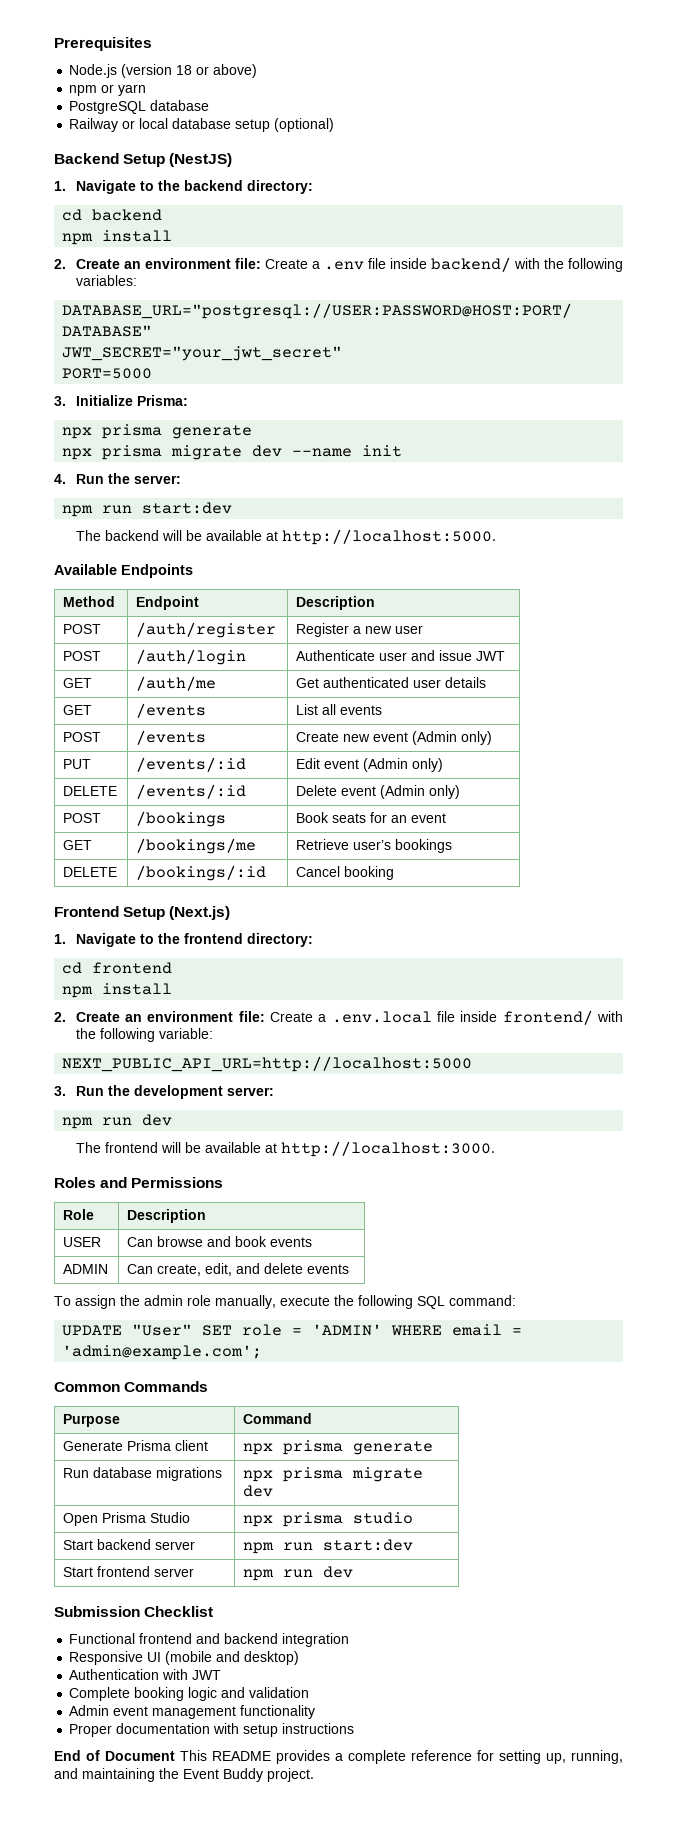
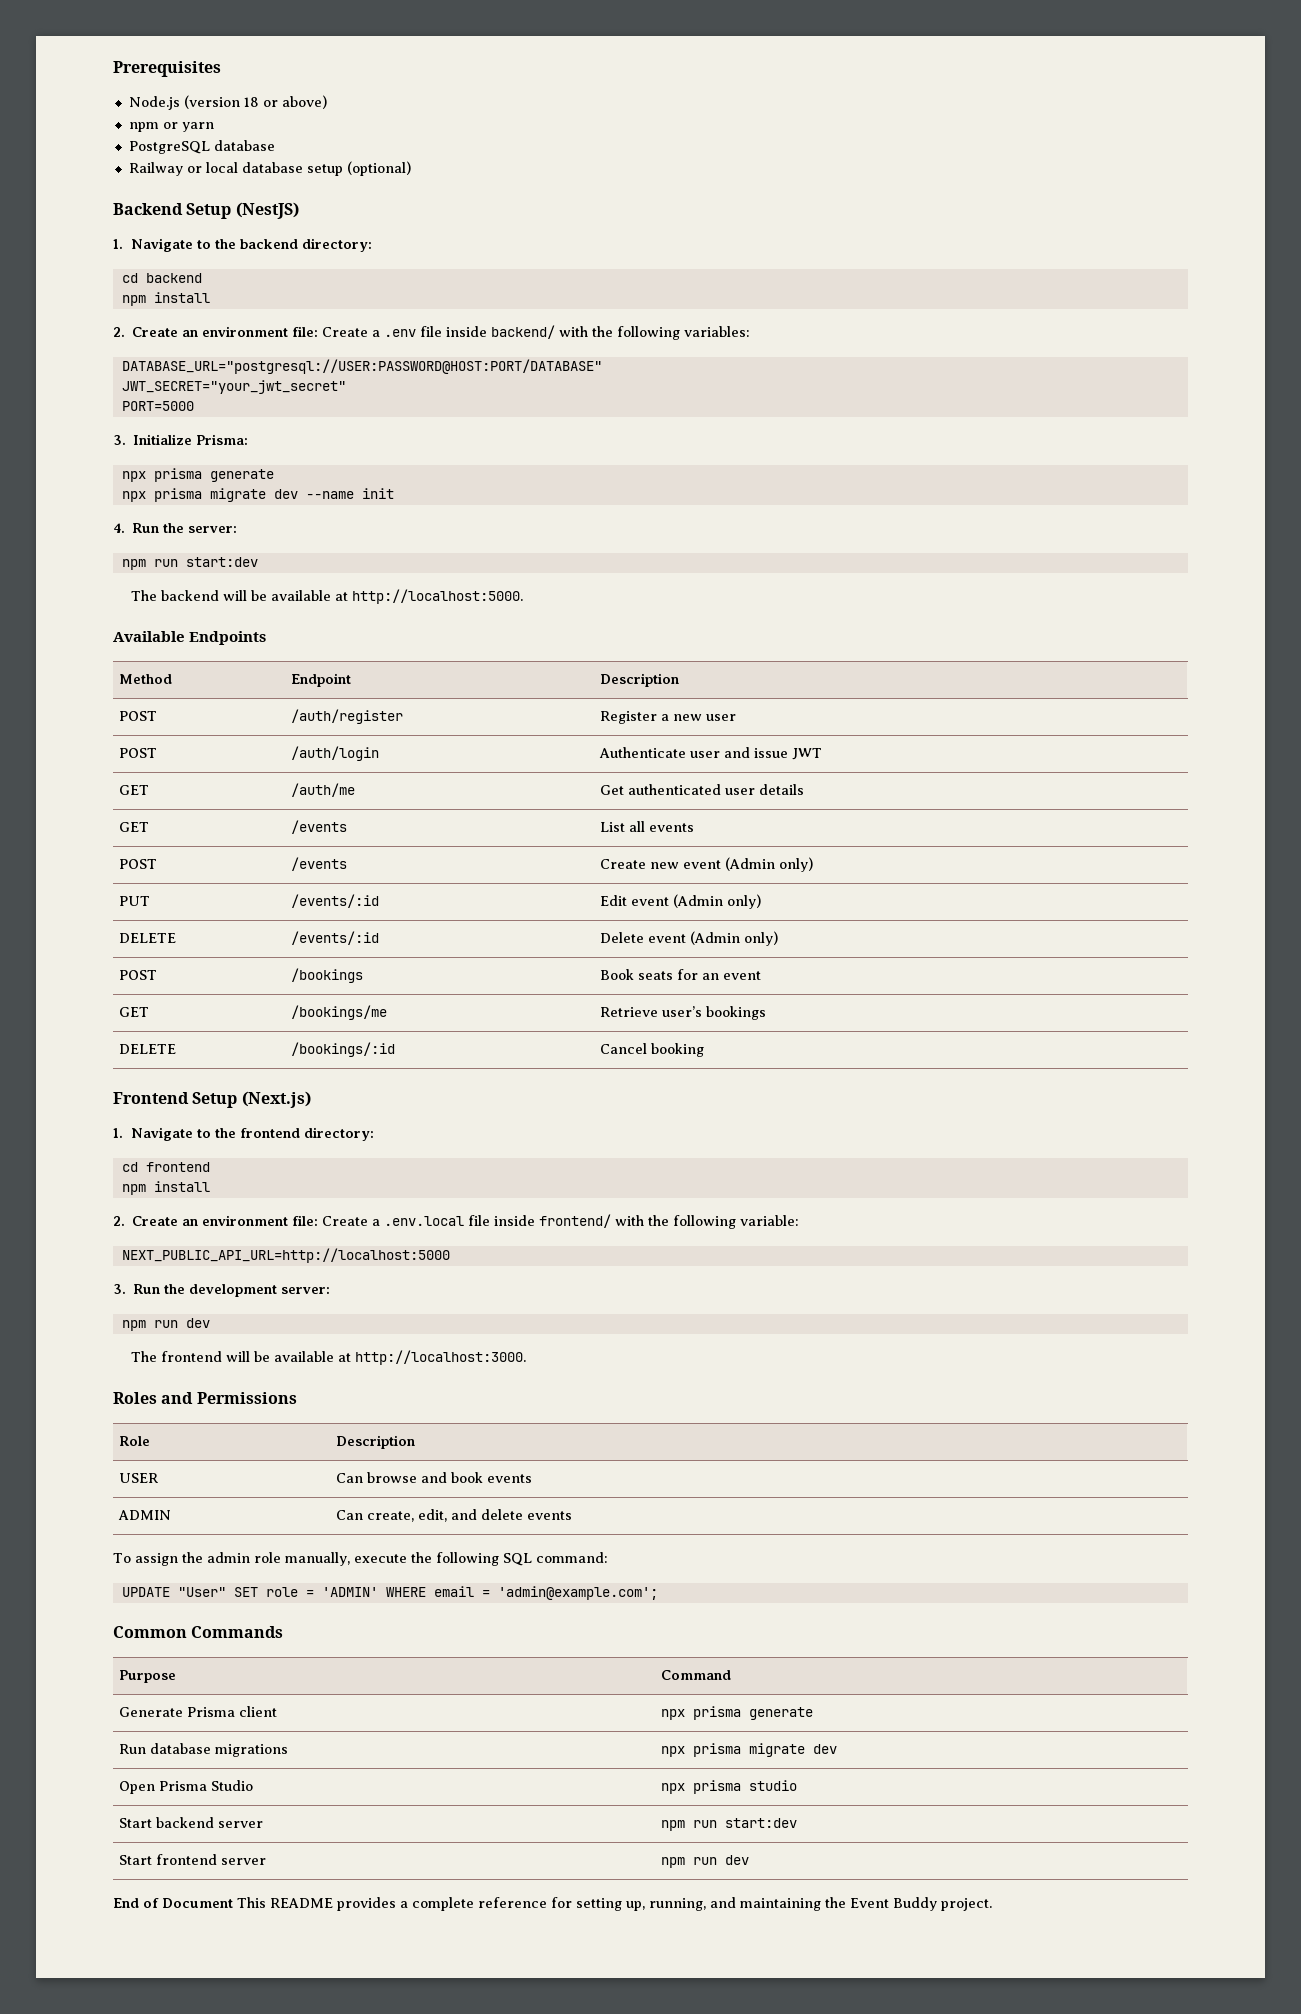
[54,1606,214,1617] [69,1633,350,1647] [69,1651,300,1665] [69,1669,222,1680] [69,1687,310,1701] [69,1705,316,1719] [69,1723,355,1737] // Submission Checklist // Functional frontend and backend integration // Responsive UI (mobile and desktop) // Authentication with JWT // Complete booking logic and validation // Admin event management functionality // Proper documentation with setup instructions -> (749, 1860) none

